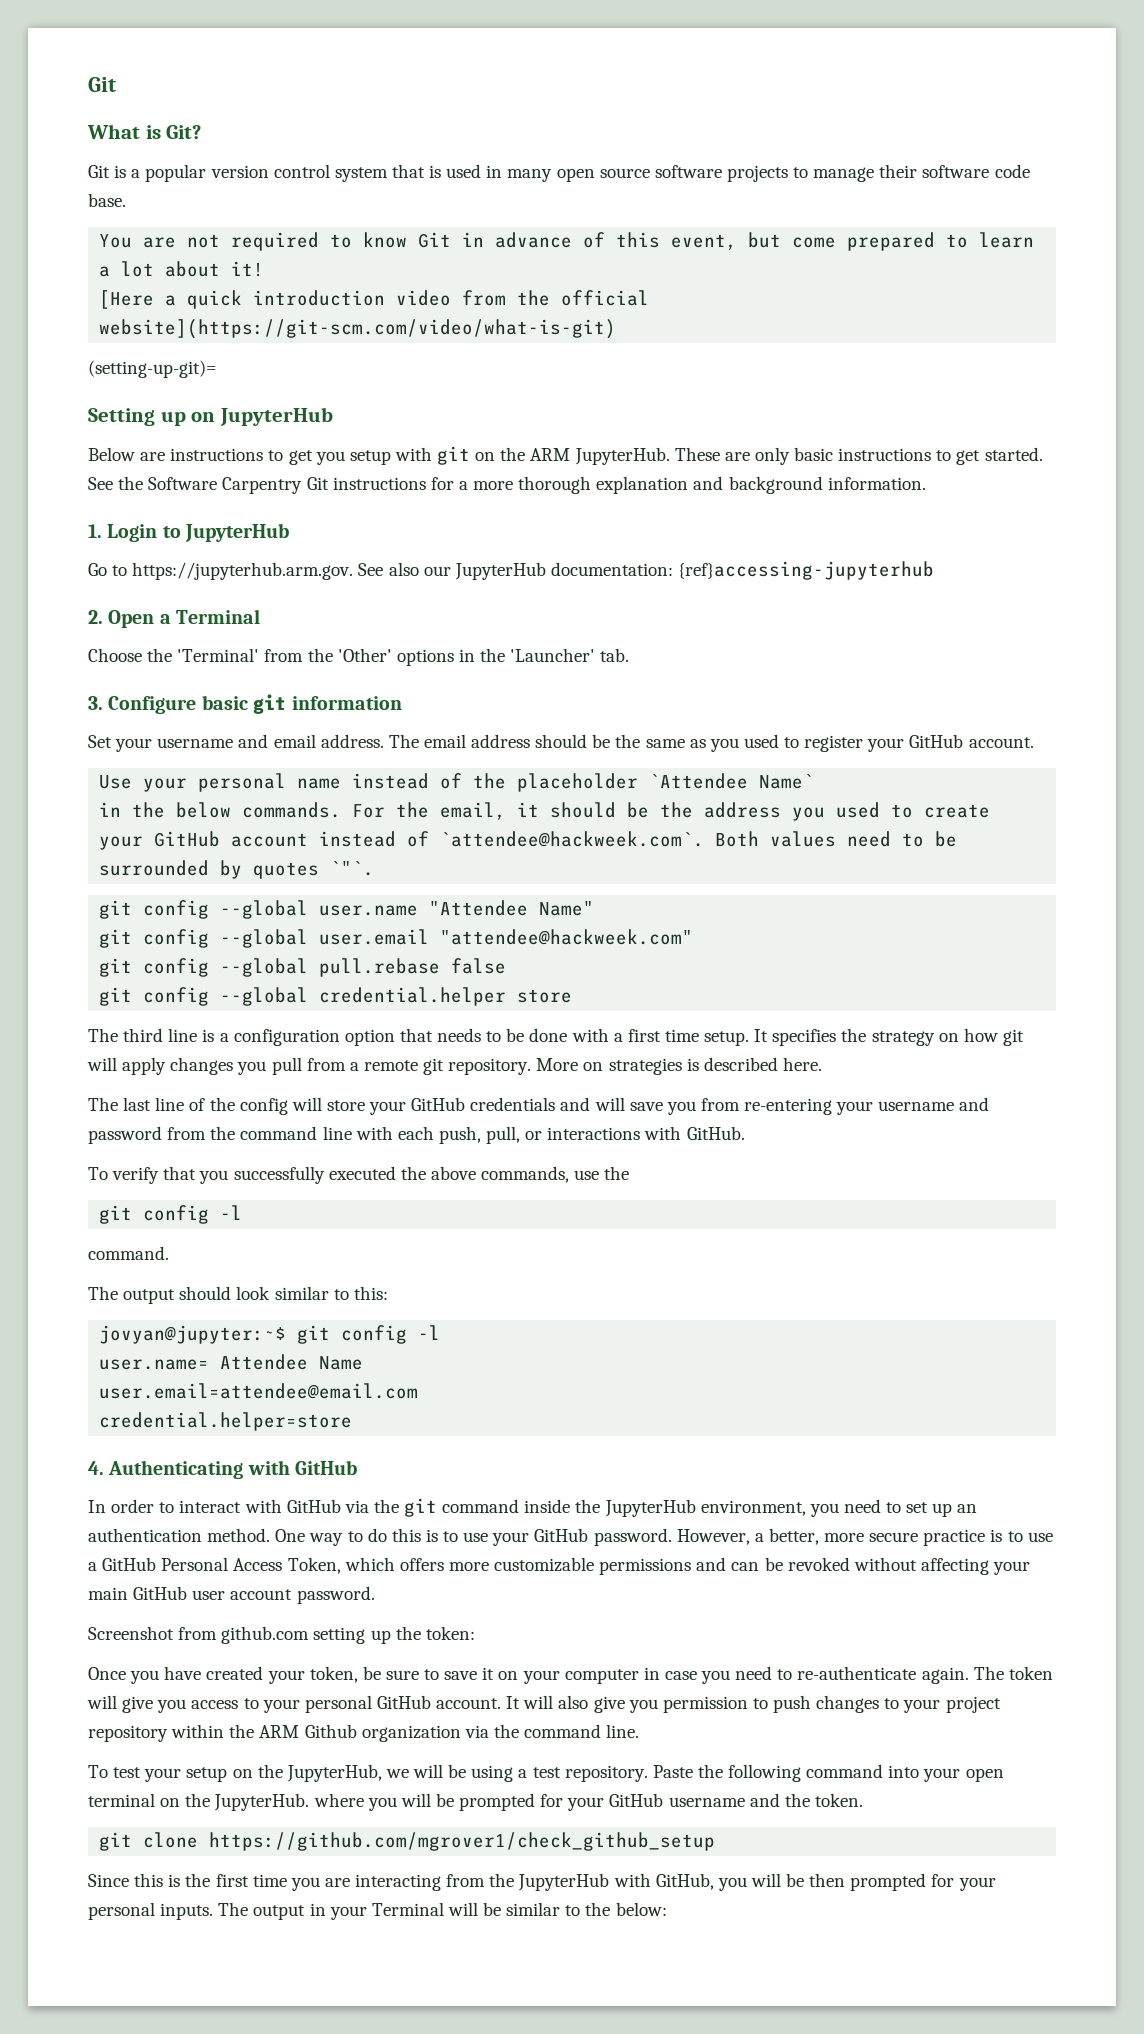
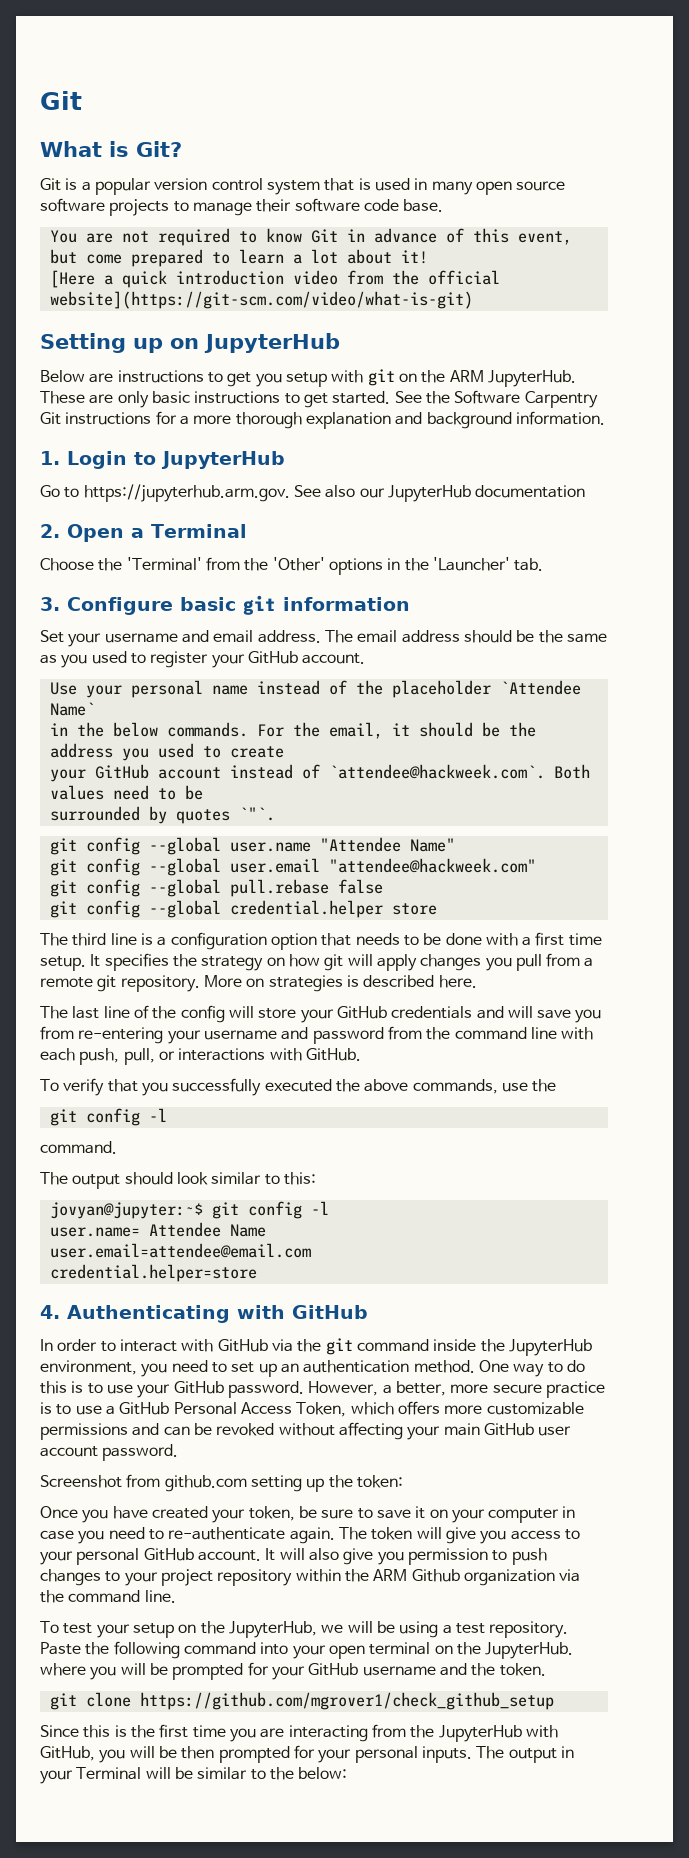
[88,360,217,378] // (setting-up-git)= -> (473, 300) none
[550,561,935,580] documentation: {ref}accessing-jupyterhub -> [475,485,586,498] documentation

